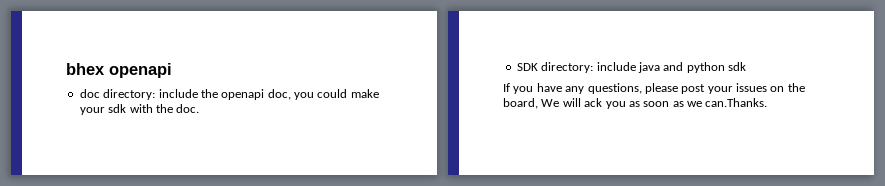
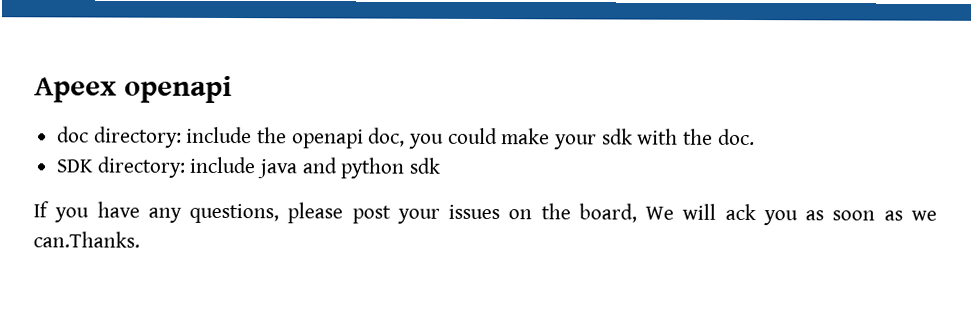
[66,63,105,75] bhex -> [34,77,117,103] Apeex

